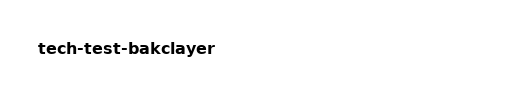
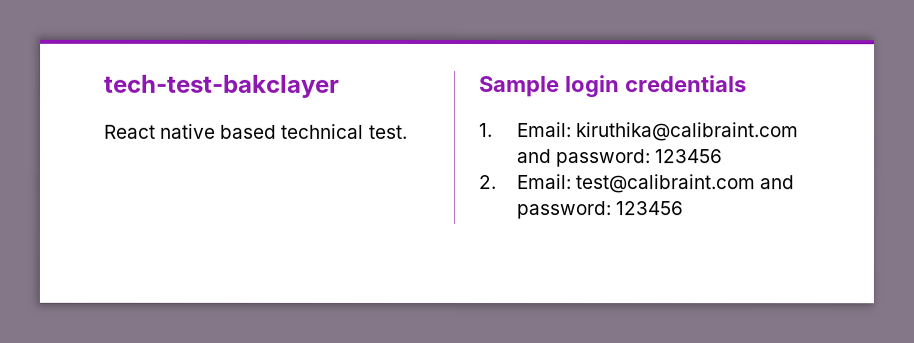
(215, 49) none -> [104,123,408,139] [479,75,747,98] [479,122,799,142] [516,149,723,168] [478,174,794,194] [515,201,683,220] // React native based technical test. // Sample login credentials // 1. Email: kiruthika@calibraint.com and password: 123456 // 2. Email: test@calibraint.com and password: 123456

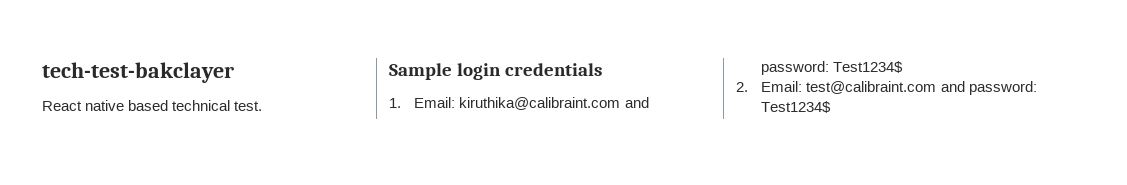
[654,149,723,164] 123456 -> [833,61,904,73] Test1234$
[614,201,683,216] 123456 -> [761,101,832,113] Test1234$

